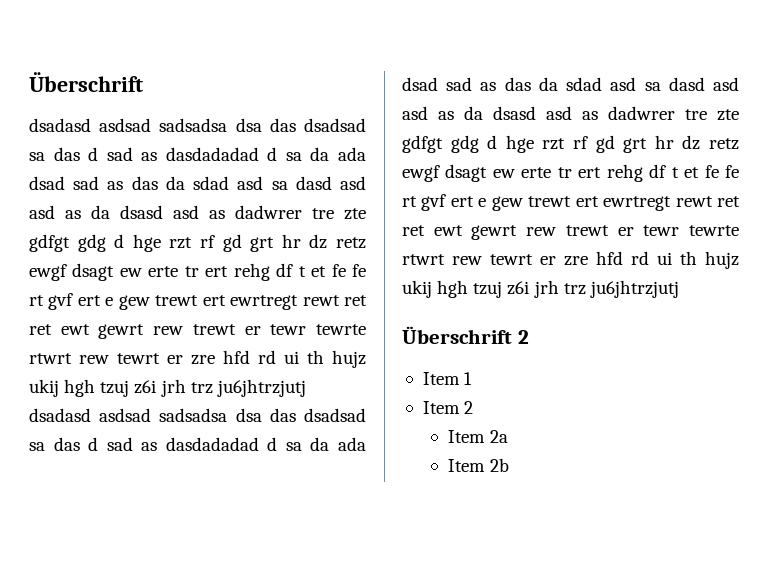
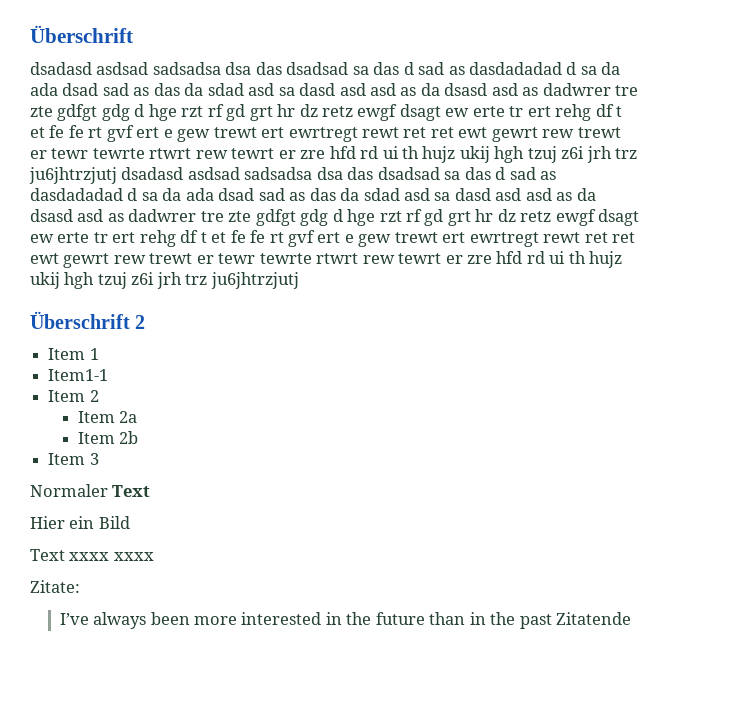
(473, 378) none -> [48,369,109,381] // Item1-1
(509, 465) none -> [48,453,99,465] [30,484,151,497] [30,516,130,529] [30,549,154,561] [30,580,80,593] [59,612,632,629] // Item 3 // Normaler Text // Hier ein Bild // Text xxxx xxxx // Zitate: // I’ve always been more interested in the future than in the past Zitatende

